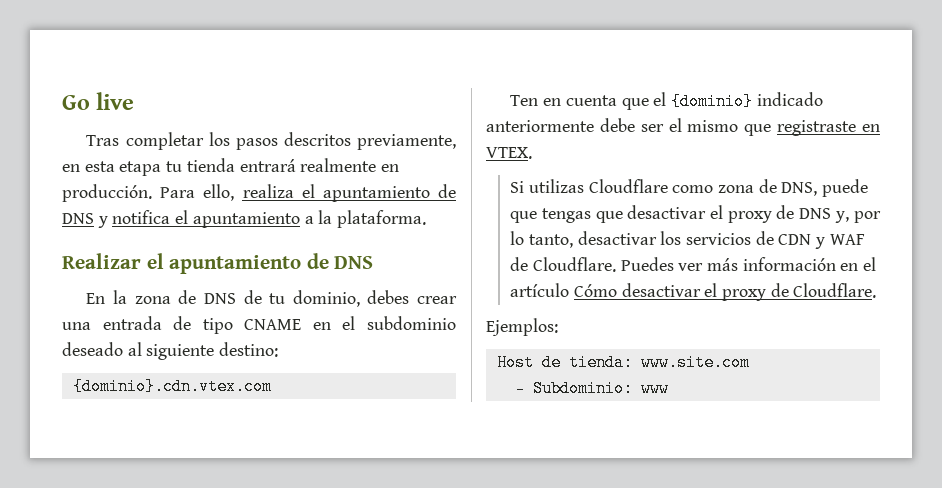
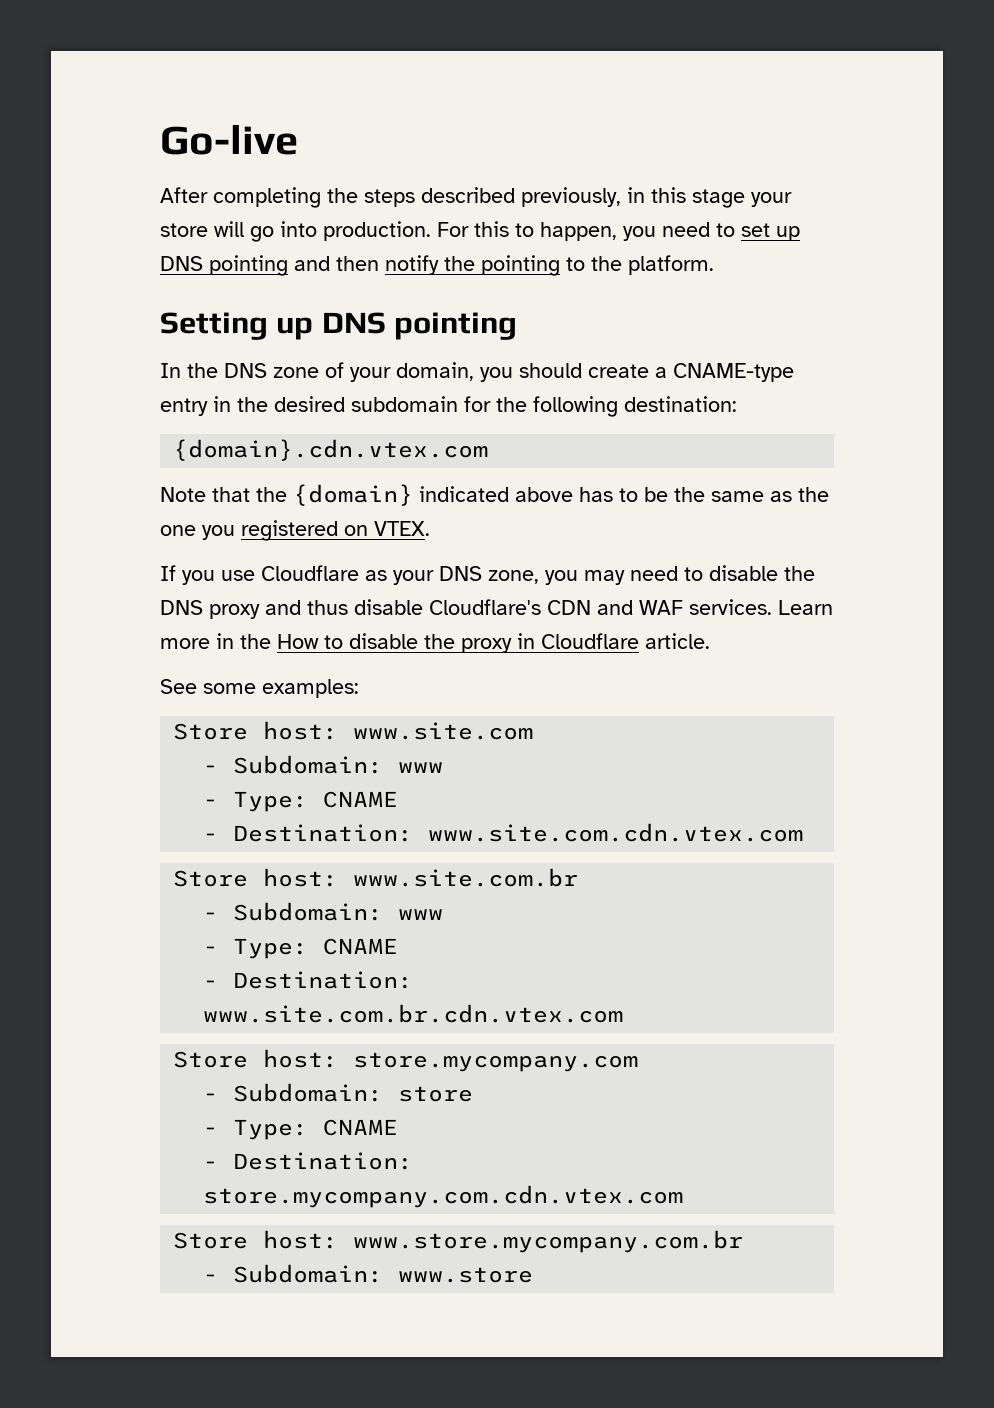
[62,92,135,110] [86,132,456,150] [62,158,400,176] [62,184,456,202] [62,210,427,228] [62,253,374,274] [86,290,457,307] [62,316,456,334] [62,342,279,360] [72,378,272,395] [510,92,823,110] [486,118,880,136] [486,147,532,159] [510,179,869,197] [510,205,881,223] [510,231,865,249] [510,257,877,272] [510,283,877,301] [486,318,558,336] [496,354,633,371] Go live // Tras completar los pasos descritos previamente, en esta etapa tu tienda entrará realmente en producción. Para ello, realiza el apuntamiento de DNS y notifica el apuntamiento a la plataforma. // Realizar el apuntamiento de DNS // En la zona de DNS de tu dominio, debes crear una entrada de tipo CNAME en el subdominio deseado al siguiente destino: // {dominio}.cdn.vtex.com // Ten en cuenta que el {dominio} indicado anteriormente debe ser el mismo que registraste en VTEX. // Si utilizas Cloudflare como zona de DNS, puede que tengas que desactivar el proxy de DNS y, por lo tanto, desactivar los servicios de CDN y WAF de Cloudflare. Puedes ver más información en el artículo Cómo desactivar el proxy de Cloudflare. // Ejemplos: // Host de tienda: -> [160,124,298,155] [160,187,792,208] [160,221,800,242] [160,255,714,276] [160,312,518,340] [160,362,794,382] [160,396,737,417] [173,439,489,461] [160,484,829,506] [160,520,430,541] [160,565,815,585] [160,599,833,619] [160,633,710,653] [160,679,359,698] [173,721,339,740] Go-live // After completing the steps described previously, in this stage your store will go into production. For this to happen, you need to set up DNS pointing and then notify the pointing to the platform. // Setting up DNS pointing // In the DNS zone of your domain, you should create a CNAME-type entry in the desired subdomain for the following destination: // {domain}.cdn.vtex.com // Note that the {domain} indicated above has to be the same as the one you registered on VTEX. // If you use Cloudflare as your DNS zone, you may need to disable the DNS proxy and thus disable Cloudflare's CDN and WAF services. Learn more in the How to disable the proxy in Cloudflare article. // See some examples: // Store host:
[532,380,669,397] Subdominio: www -> [233,755,444,774] [203,791,399,812] [203,823,804,842] [173,868,579,887] [203,902,444,921] [203,938,399,959] [203,971,414,989] [203,1004,624,1023] [173,1049,639,1072] [203,1083,474,1102] [203,1119,399,1140] [203,1152,414,1170] [203,1185,684,1208] [173,1230,744,1253] [203,1264,534,1283] Subdomain: www // - Type: CNAME // - Destination: www.site.com.cdn.vtex.com // Store host: www.site.com.br // - Subdomain: www // - Type: CNAME // - Destination: www.site.com.br.cdn.vtex.com // Store host: store.mycompany.com // - Subdomain: store // - Type: CNAME // - Destination: store.mycompany.com.cdn.vtex.com // Store host: www.store.mycompany.com.br // - Subdomain: www.store

